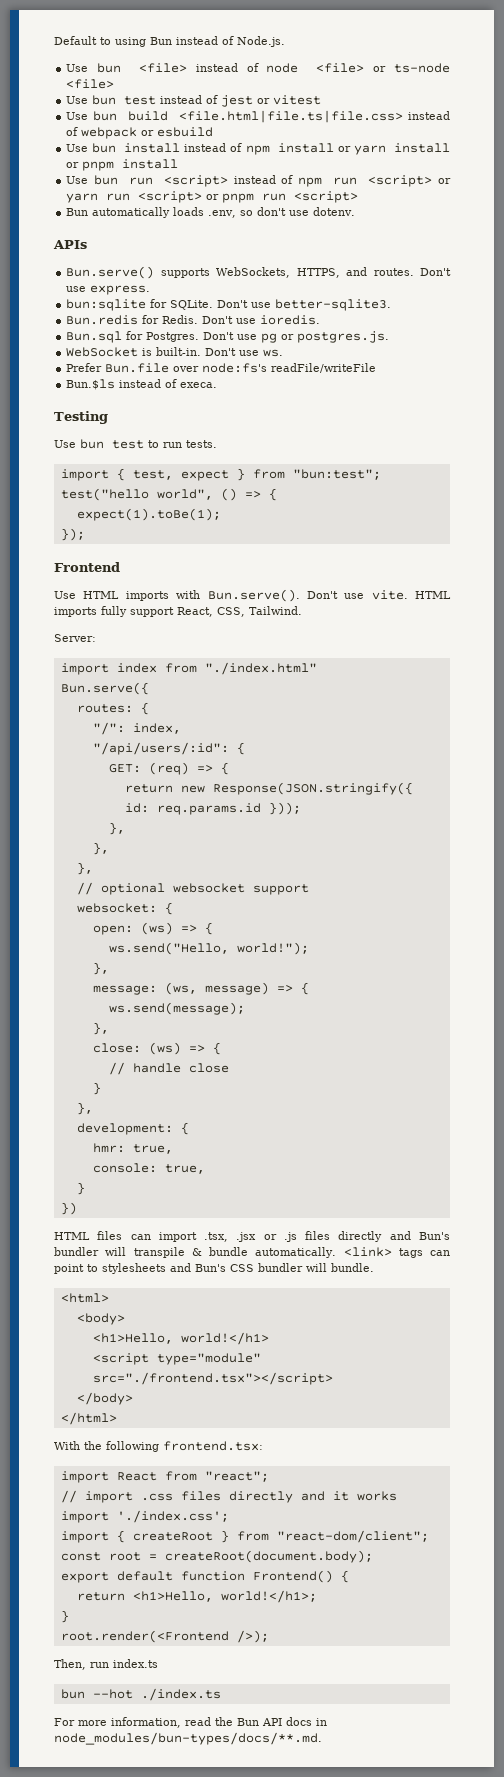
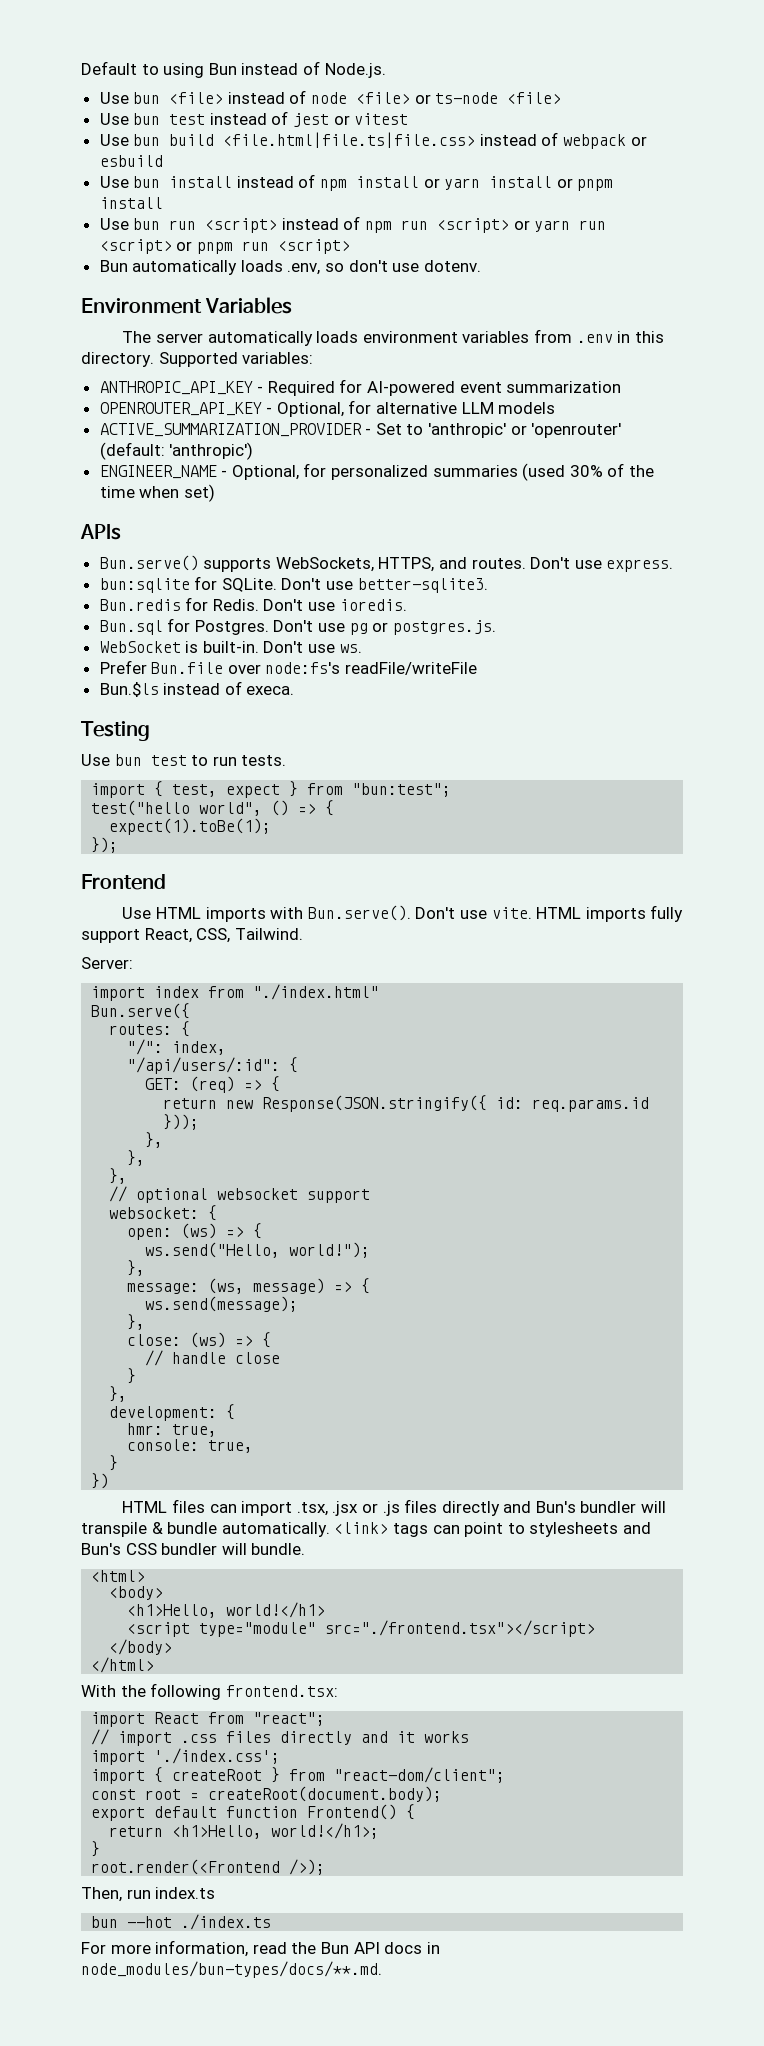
(356, 211) none -> [81,297,293,314] [122,329,664,346] [81,352,314,367] [99,379,622,396] [99,400,556,417] [99,423,622,438] [99,442,254,460] [99,463,655,481] [99,484,215,502] // Environment Variables // The server automatically loads environment variables from .env in this directory. Supported variables: // ANTHROPIC_API_KEY - Required for AI-powered event summarization // OPENROUTER_API_KEY - Optional, for alternative LLM models // ACTIVE_SUMMARIZATION_PROVIDER - Set to 'anthropic' or 'openrouter' (default: 'anthropic') // ENGINEER_NAME - Optional, for personalized summaries (used 30% of the time when set)

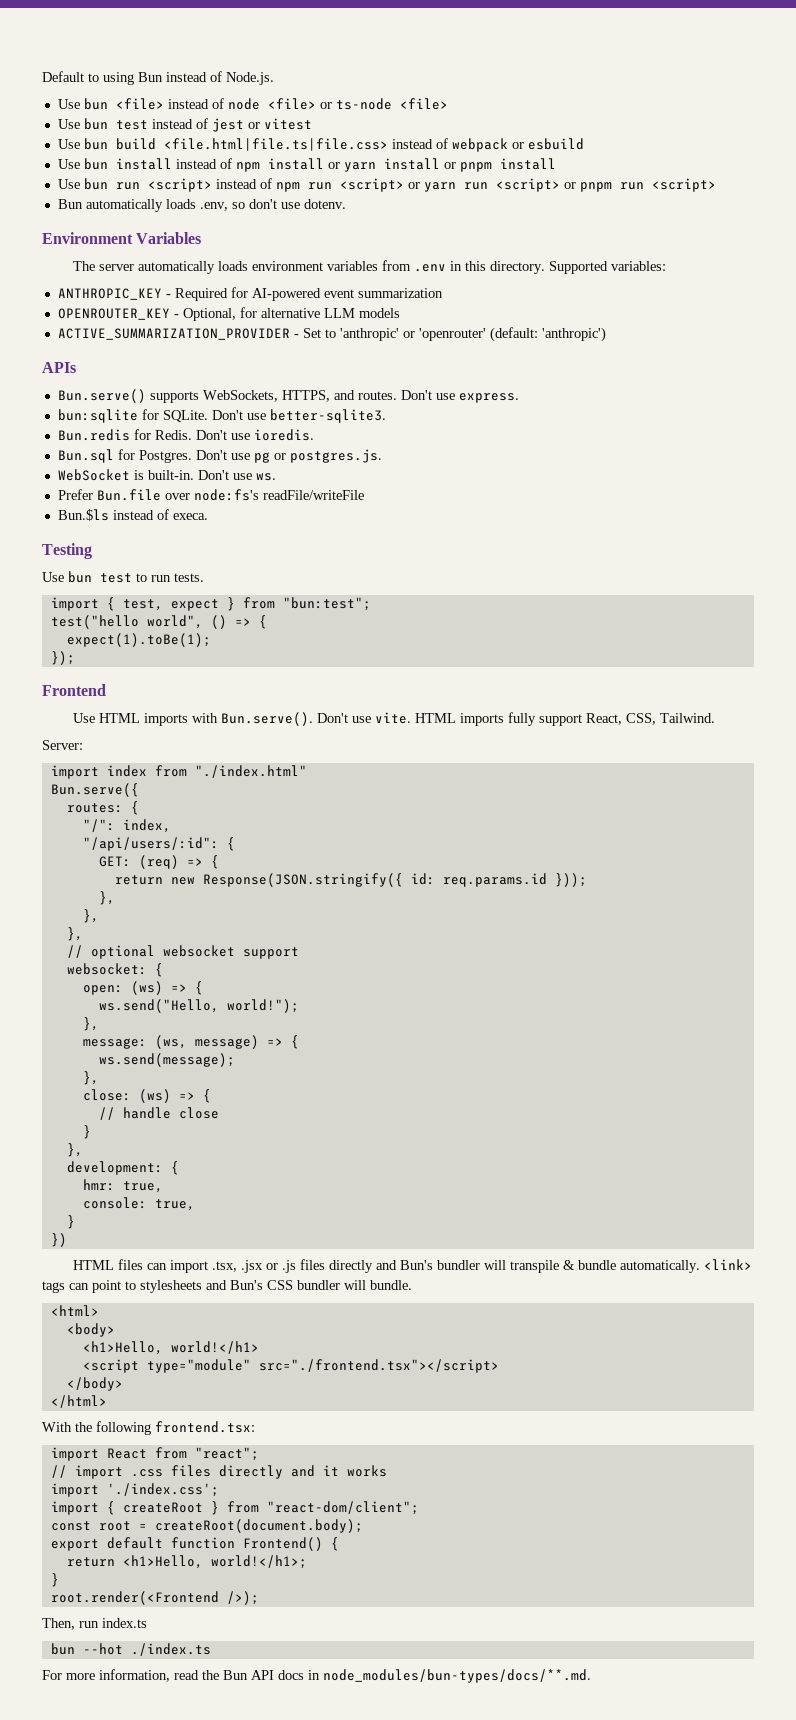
[99,381,253,395] ANTHROPIC_API_KEY -> [57,288,162,300] ANTHROPIC_KEY
[99,402,262,416] OPENROUTER_API_KEY -> [57,308,170,320] OPENROUTER_KEY
[99,463,655,481] [99,484,215,502] // ENGINEER_NAME - Optional, for personalized summaries (used 30% of the time when set) -> (606, 334) none

